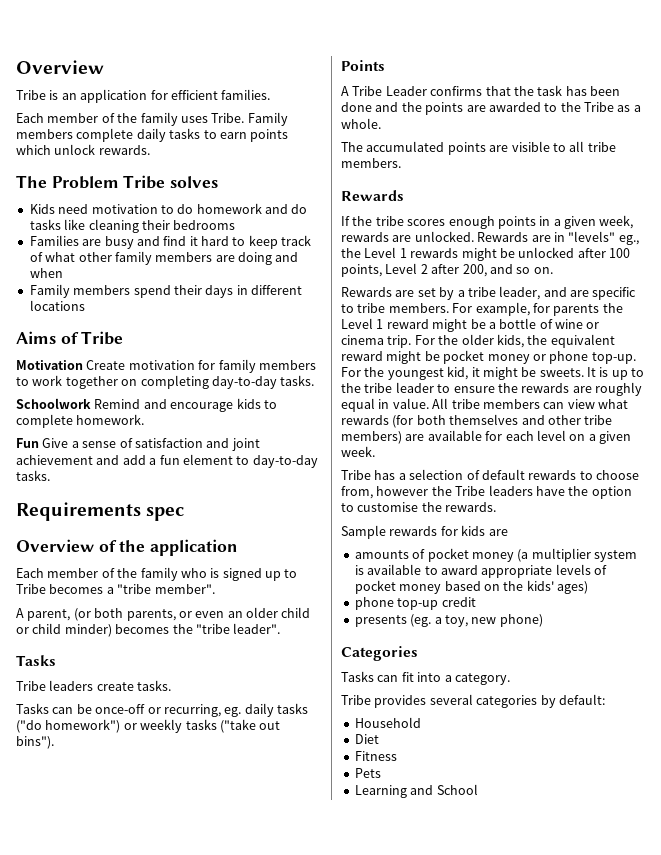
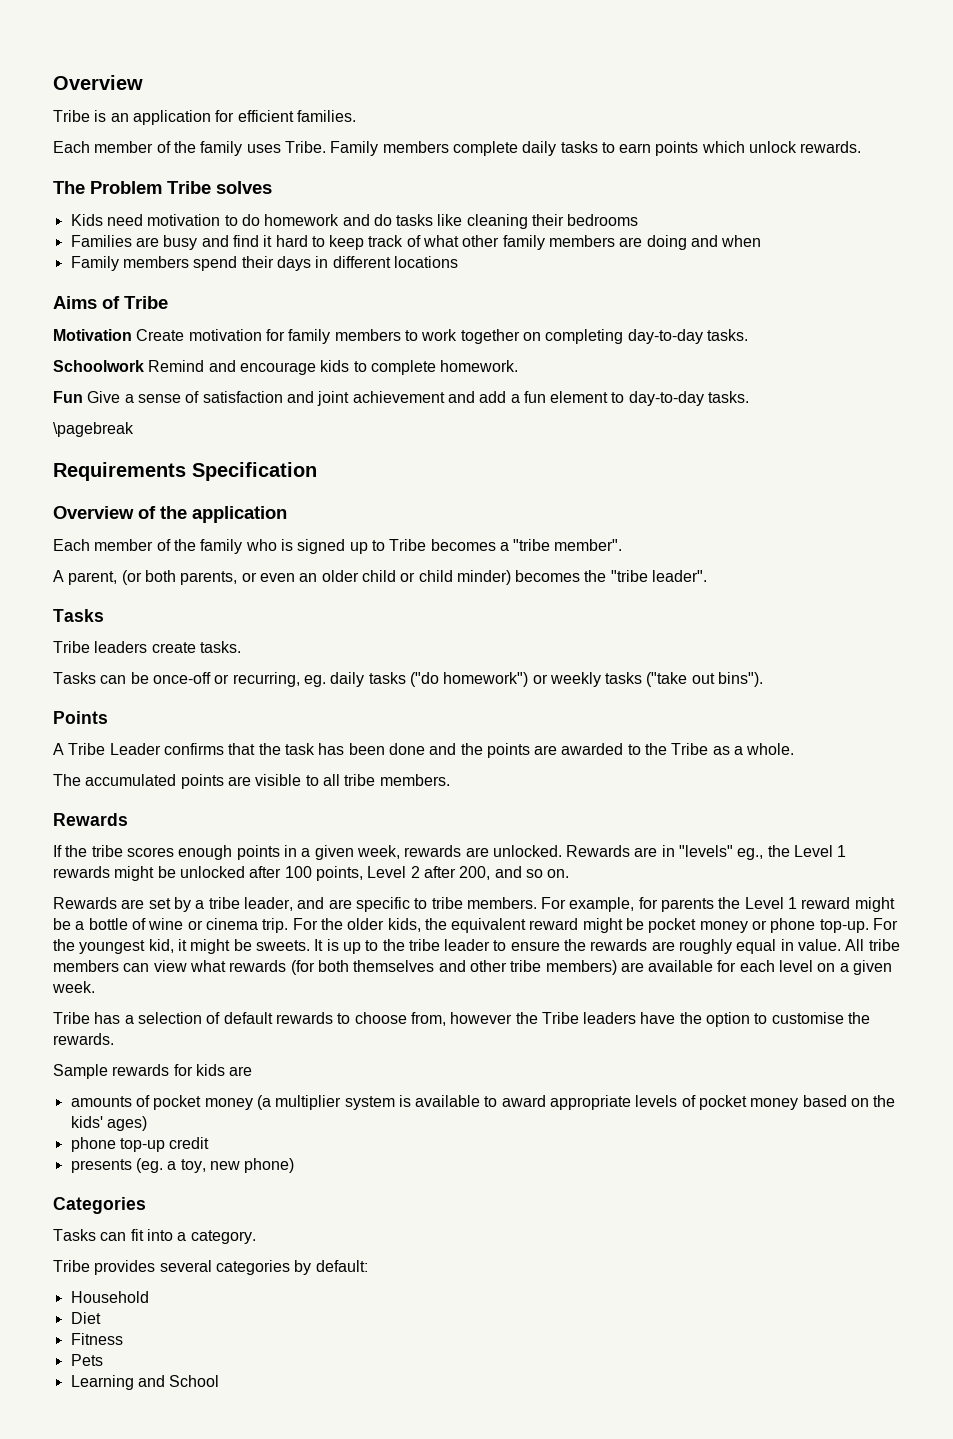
(50, 475) none -> [53,422,134,437] // \pagebreak
[146,507,185,521] spec -> [192,462,317,481] Specification

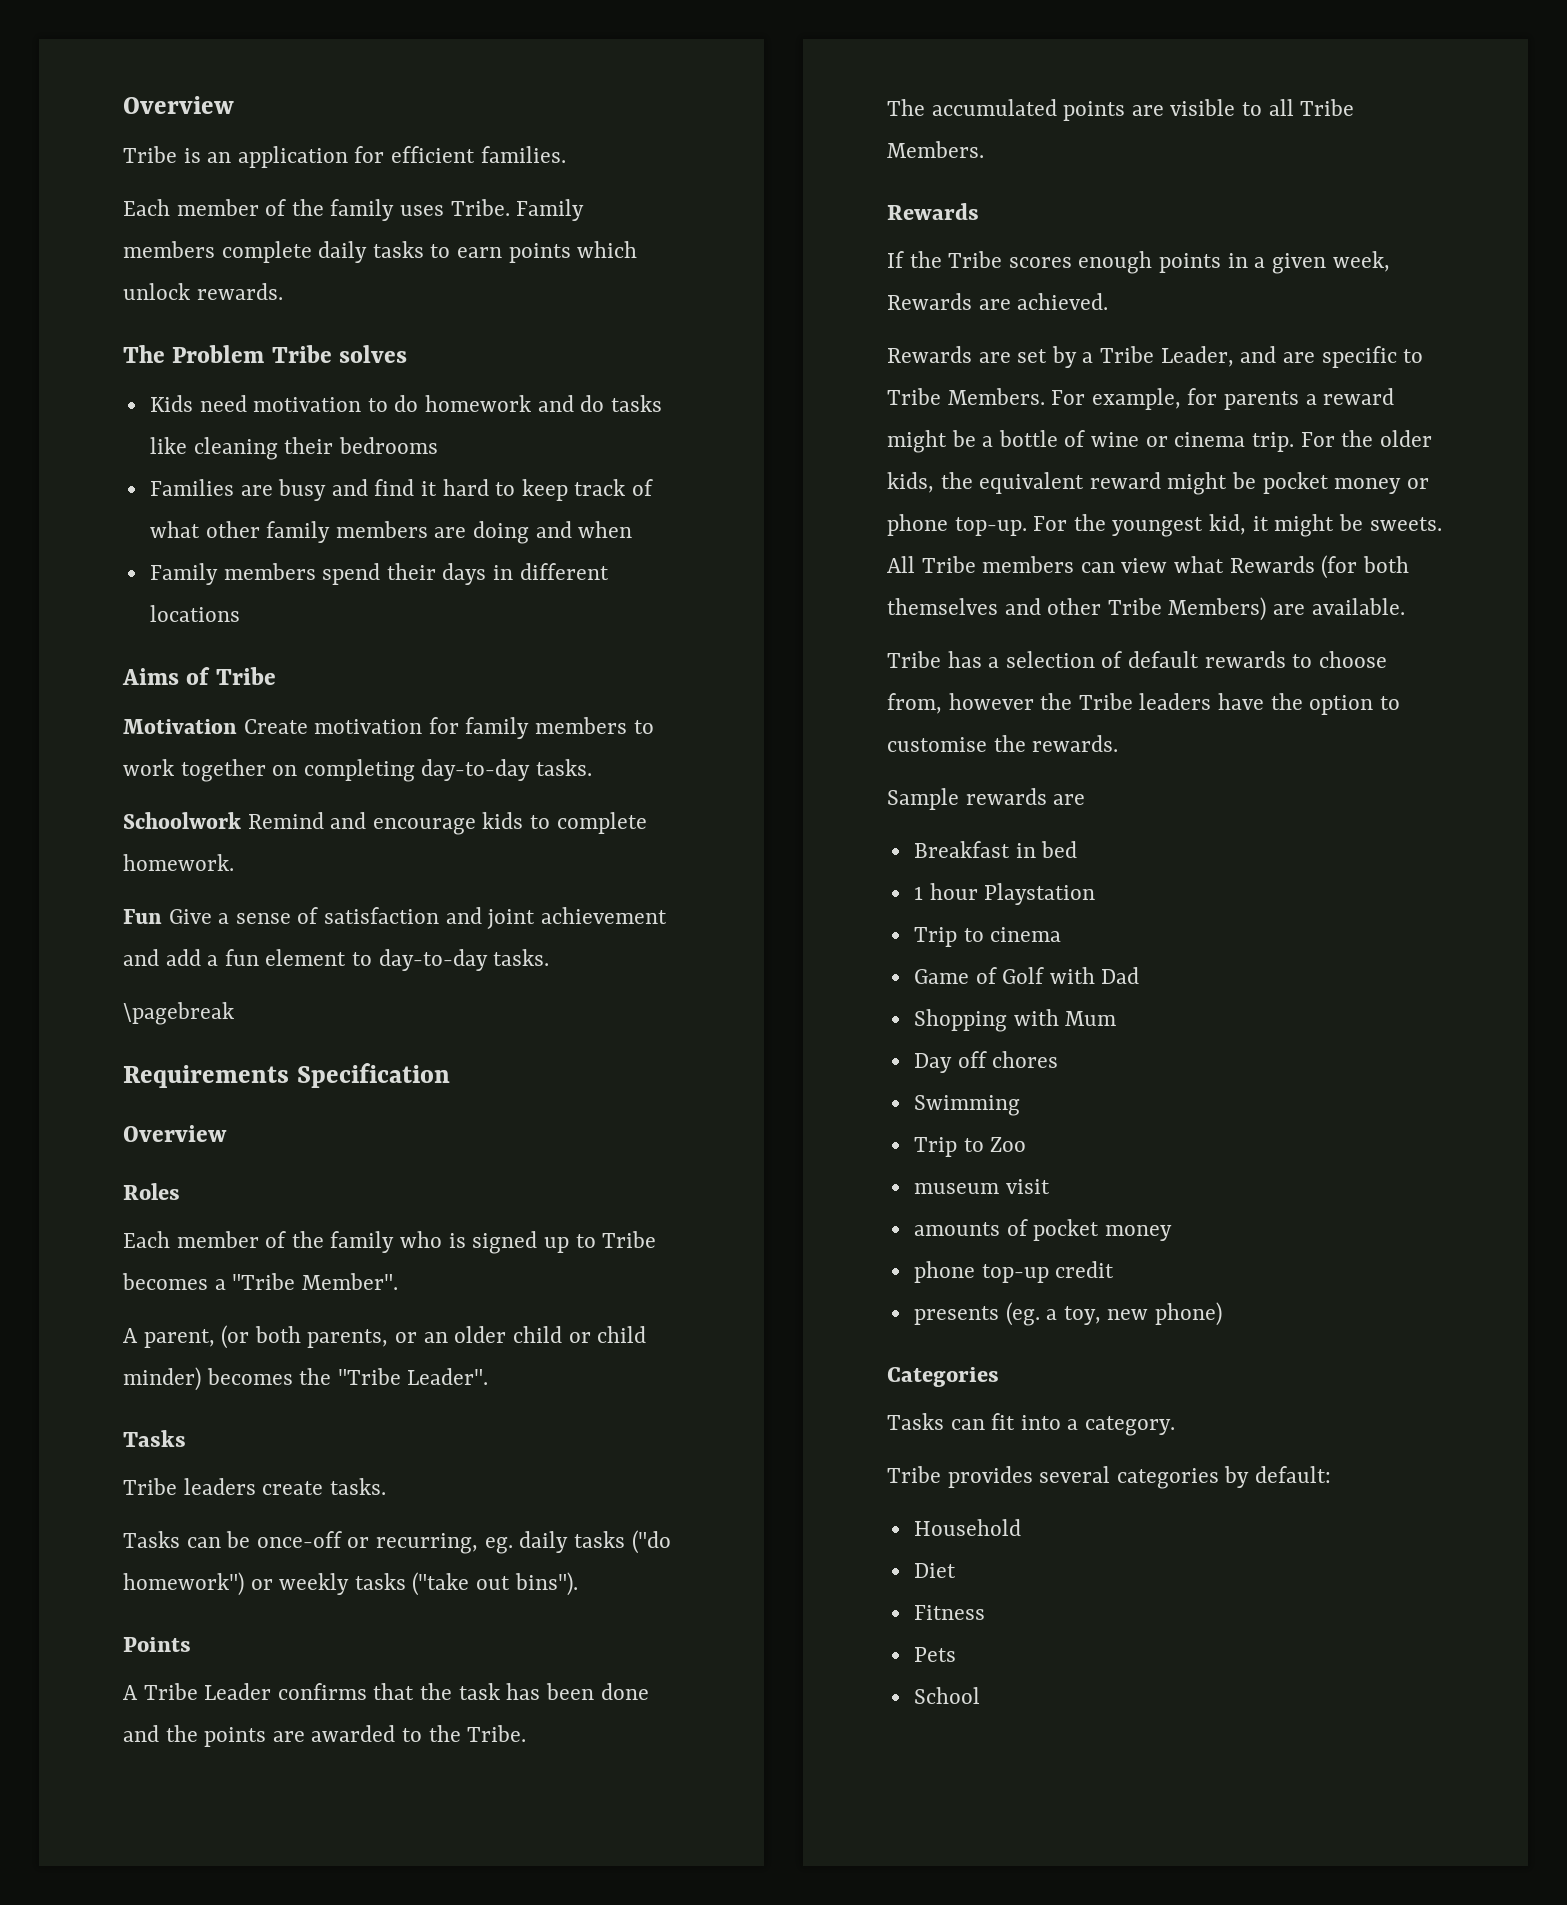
[138,506,287,523] of the application -> [123,1183,180,1200] // Roles
[513,539,623,551] "tribe member". -> [232,1273,398,1290] "Tribe Member".
[259,573,295,582] even -> (418, 1337) none
[610,570,708,582] "tribe leader". -> [337,1368,489,1385] "Tribe Leader".
[671,743,795,755] Tribe as a whole. -> [467,1725,527,1742] Tribe.
[344,774,450,786] tribe members. -> [1300,99,1355,116] [887,141,984,158] Tribe Members.
[91,845,123,857] tribe -> [948,251,1003,268] Tribe
[404,845,847,860] [53,866,570,881] rewards are unlocked. Rewards are in "levels" eg., the Level 1 rewards might be unlocked after 100 points, Level 2 after 200, and so on. -> [887,293,1109,310] Rewards are achieved.
[208,897,293,911] tribe leader, -> [1100,346,1234,367] Tribe Leader,
[431,897,537,909] tribe members. -> [887,388,1045,405] Tribe Members.
[718,897,798,909] the Level 1 -> [1305,394,1317,405] a
[314,939,900,954] It is up to the tribe leader to ensure the rewards are roughly equal in value. All tribe -> [887,556,976,573] All Tribe
[229,960,287,972] rewards -> [1229,556,1315,573] Rewards
[510,960,893,975] [52,981,95,993] tribe members) are available for each level on a given week. -> [1107,597,1405,621] Tribe Members) are available.
[173,1064,225,1076] for kids -> (1047, 796) none
[70,1095,896,1110] [70,1116,147,1131] amounts of pocket money (a multiplier system is available to award appropriate levels of pocket money based on the kids' ages) -> [913,841,1078,858] [913,883,1096,905] [913,927,1062,947] [913,967,1140,984] [913,1009,1117,1032] [913,1051,1059,1073] [913,1095,1020,1116] [913,1137,1027,1157] [913,1179,1050,1194] [913,1219,1172,1241] Breakfast in bed // 1 hour Playstation // Trip to cinema // Game of Golf with Dad // Shopping with Mum // Day off chores // Swimming // Trip to Zoo // museum visit // amounts of pocket money
[70,1375,165,1390] Learning and -> (956, 1654) none

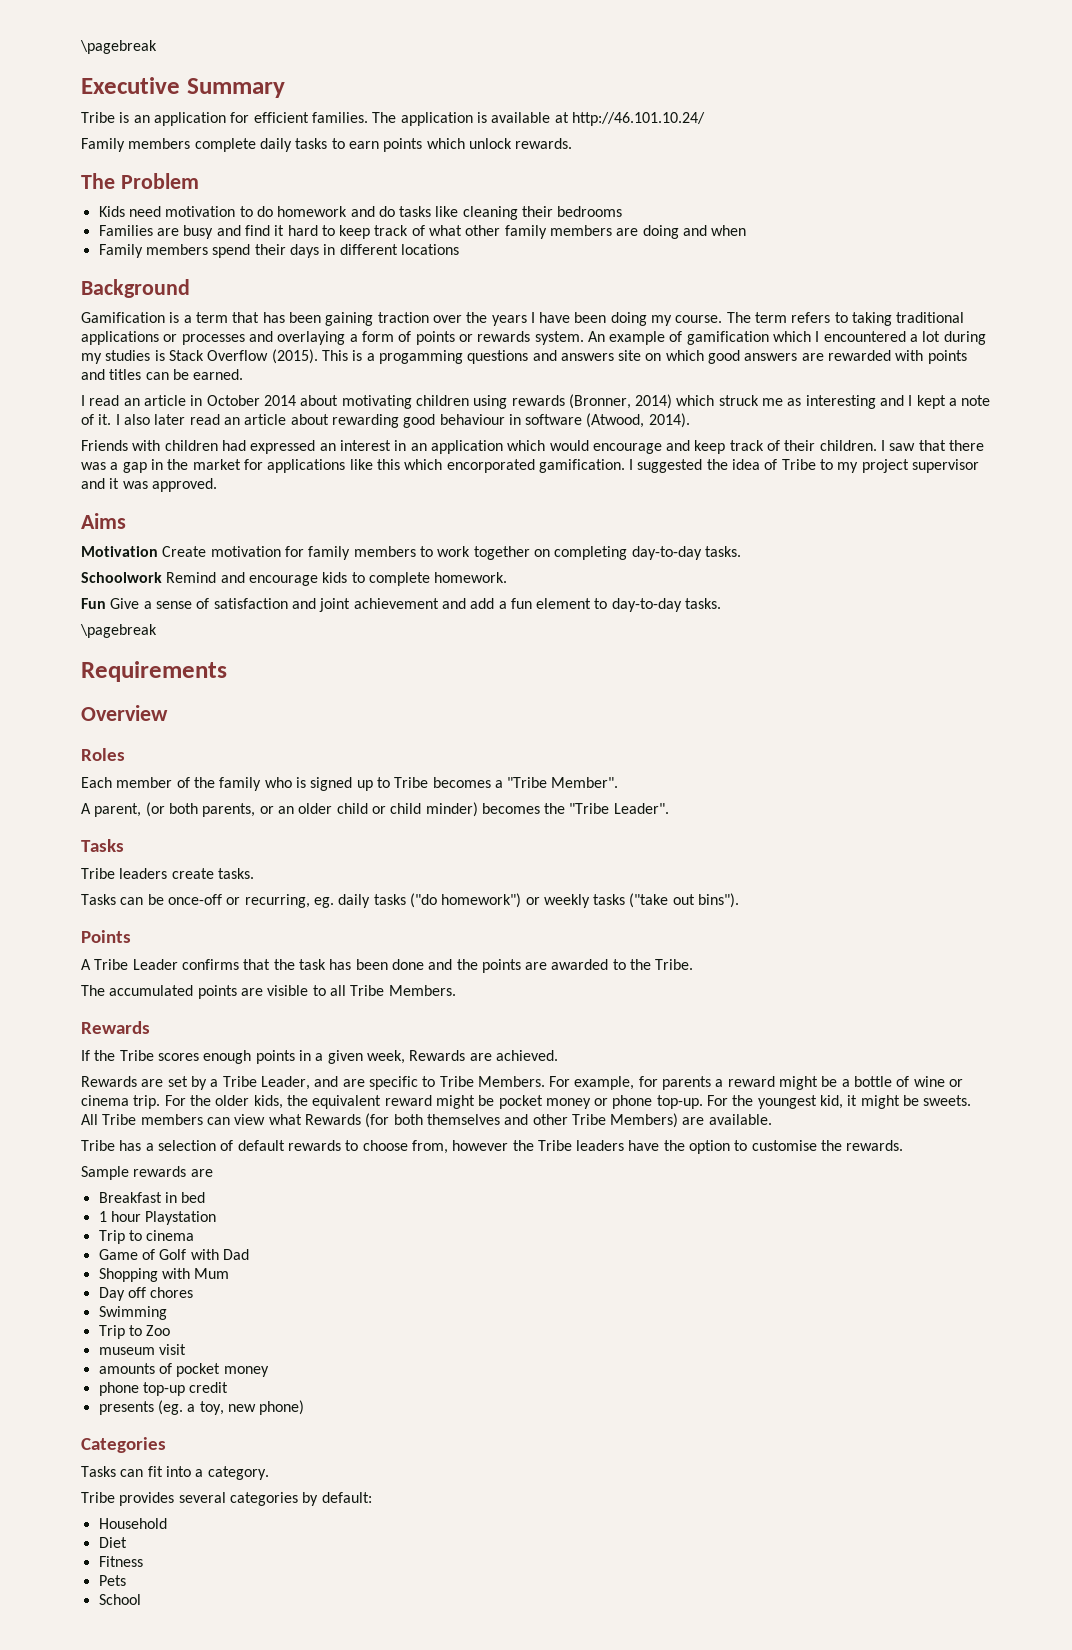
[123,96,234,114] Overview -> [80,40,157,54] [81,77,285,98] \pagebreak // Executive Summary
[123,199,510,221] // Each member of the family uses Tribe. -> [372,112,705,126] The application is available at http://46.101.10.24/ //
[271,345,407,363] Tribe solves -> (199, 181) none
[122,667,276,685] Aims of Tribe -> [81,279,190,298] [81,312,965,326] [81,331,986,345] [81,349,967,364] [81,369,244,380] [81,394,991,409] [81,413,690,428] [81,440,985,454] [81,459,980,473] [81,478,217,492] [81,513,126,529] Background // Gamification is a term that has been gaining traction over the years I have been doing my course. The term refers to taking traditional applications or processes and overlaying a form of points or rewards system. An example of gamification which I encountered a lot during my studies is Stack Overflow (2015). This is a progamming questions and answers site on which good answers are rewarded with points and titles can be earned. // I read an article in October 2014 about motivating children using rewards (Bronner, 2014) which struck me as interesting and I kept a note of it. I also later read an article about rewarding good behaviour in software (Atwood, 2014). // Friends with children had expressed an interest in an application which would encourage and keep track of their children. I saw that there was a gap in the market for applications like this which encorporated gamification. I suggested the idea of Tribe to my project supervisor and it was approved. // Aims
[296,1063,450,1088] Specification -> (227, 671) none

